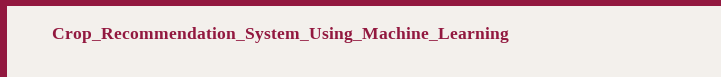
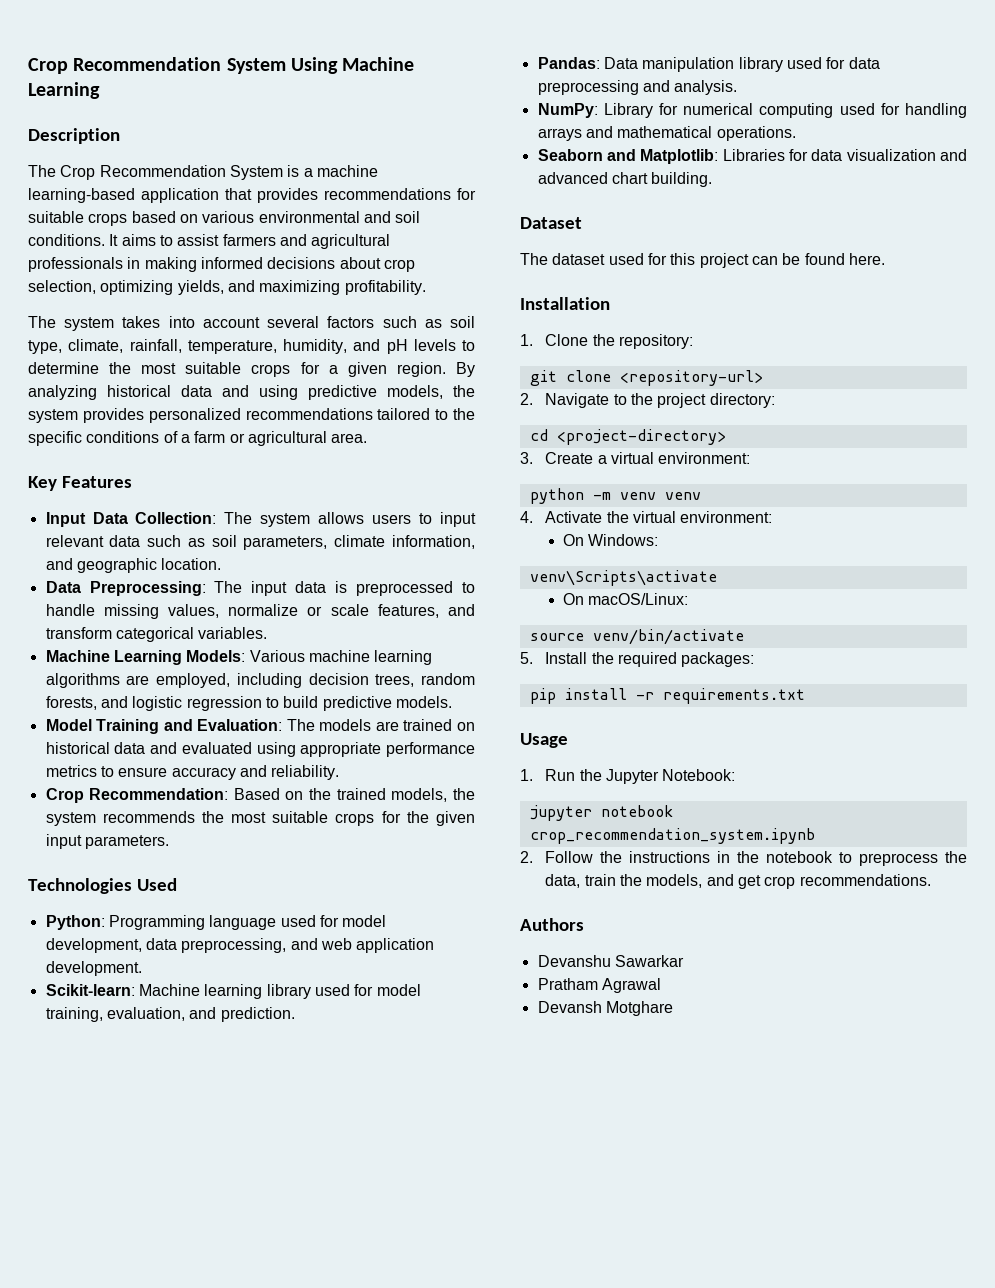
[52,27,509,43] Crop_Recommendation_System_Using_Machine_Learning -> [28,57,415,74] [28,82,100,99] [28,128,120,144] [28,165,378,180] [28,188,476,203] [28,211,421,226] [28,234,391,249] [28,257,415,272] [28,280,426,295] [28,316,476,331] [28,339,475,354] [28,362,475,377] [28,385,475,400] [28,408,475,423] [28,431,368,446] [28,476,132,491] [45,512,477,527] [45,535,475,550] [45,558,222,573] [45,581,475,596] [45,604,475,619] [45,627,268,642] [45,650,433,665] [45,673,476,688] [45,696,452,711] [45,719,476,734] [45,742,476,757] [45,765,340,780] [45,788,475,803] [45,811,476,826] [45,834,169,849] [28,878,177,894] [45,915,387,930] [45,938,435,953] [45,961,142,976] [45,984,421,999] [45,1007,295,1022] [537,57,880,72] [537,80,738,95] [537,103,967,118] [537,126,796,141] [537,149,967,164] [537,172,713,187] [520,217,582,229] [520,253,885,268] [520,297,610,310] [520,334,694,349] [529,370,763,386] [520,393,775,408] [529,429,726,445] [520,452,751,464] [529,488,701,504] [520,511,773,523] [562,534,659,546] [529,570,717,586] [562,593,689,605] [529,629,744,645] [520,652,755,667] [529,688,805,704] [520,733,568,748] [520,769,736,784] [529,805,673,821] [529,828,815,844] [520,851,967,866] [545,874,931,889] [520,918,584,931] [537,955,684,967] [537,978,661,993] [537,1001,673,1016] Crop Recommendation System Using Machine Learning // Description // The Crop Recommendation System is a machine learning-based application that provides recommendations for suitable crops based on various environmental and soil conditions. It aims to assist farmers and agricultural professionals in making informed decisions about crop selection, optimizing yields, and maximizing profitability. // The system takes into account several factors such as soil type, climate, rainfall, temperature, humidity, and pH levels to determine the most suitable crops for a given region. By analyzing historical data and using predictive models, the system provides personalized recommendations tailored to the specific conditions of a farm or agricultural area. // Key Features // Input Data Collection: The system allows users to input relevant data such as soil parameters, climate information, and geographic location. // Data Preprocessing: The input data is preprocessed to handle missing values, normalize or scale features, and transform categorical variables. // Machine Learning Models: Various machine learning algorithms are employed, including decision trees, random forests, and logistic regression to build predictive models. // Model Training and Evaluation: The models are trained on historical data and evaluated using appropriate performance metrics to ensure accuracy and reliability. // Crop Recommendation: Based on the trained models, the system recommends the most suitable crops for the given input parameters. // Technologies Used // Python: Programming language used for model development, data preprocessing, and web application development. // Scikit-learn: Machine learning library used for model training, evaluation, and prediction. // Pandas: Data manipulation library used for data preprocessing and analysis. // NumPy: Library for numerical computing used for handling arrays and mathematical operations. // Seaborn and Matplotlib: Libraries for data visualization and advanced chart building. // Dataset // The dataset used for this project can be found here. // Installation // 1. Clone the repository: // git clone <repository-url> // 2. Navigate to the project directory: // cd <project-directory> // 3. Create a virtual environment: // python -m venv venv // 4. Activate the virtual environment: // On Windows: // venv\Scripts\activate // On macOS/Linux: // source venv/bin/activate // 5. Install the required packages: // pip install -r requirements.txt // Usage // 1. Run the Jupyter Notebook: // jupyter notebook crop_recommendation_system.ipynb // 2. Follow the instructions in the notebook to preprocess the data, train the models, and get crop recommendations. // Authors // Devanshu Sawarkar // Pratham Agrawal // Devansh Motghare

